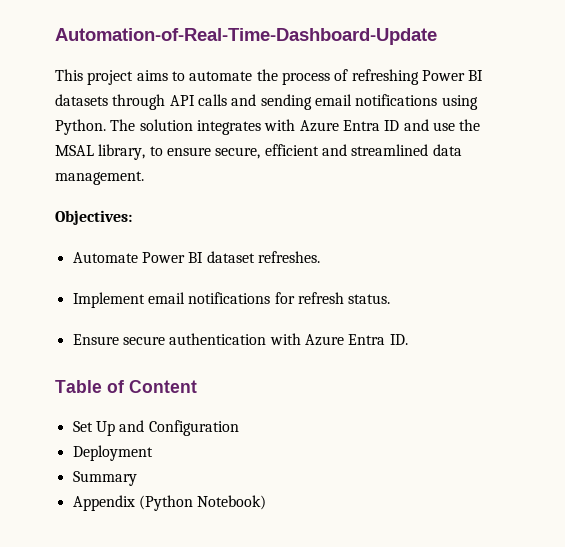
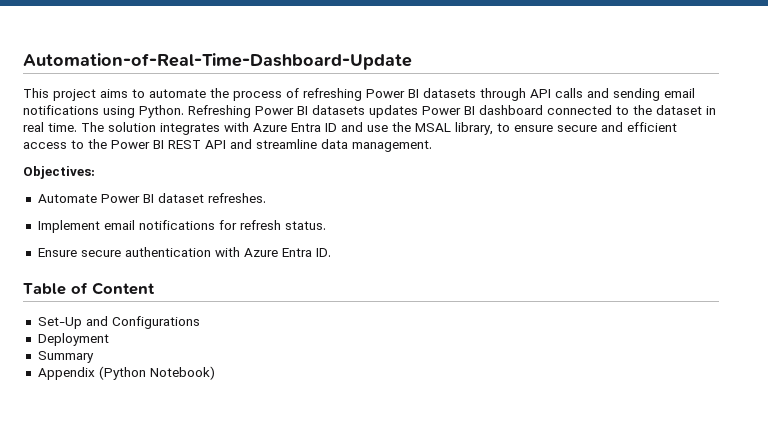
(106, 127) none -> [188,105,716,118] [23,122,77,132] Refreshing Power BI datasets updates Power BI dashboard connected to the dataset in real time.
[215,144,429,159] secure, efficient and streamlined -> [557,122,677,132] [23,139,317,149] secure and efficient access to the Power BI REST API and streamline
[72,420,239,436] Set Up and Configuration -> [37,316,200,329] Set-Up and Configurations

